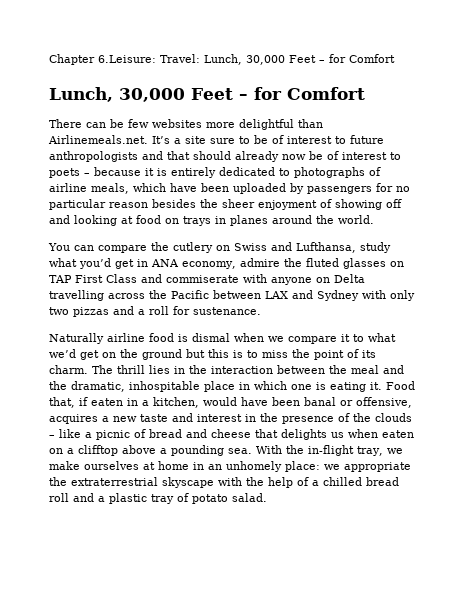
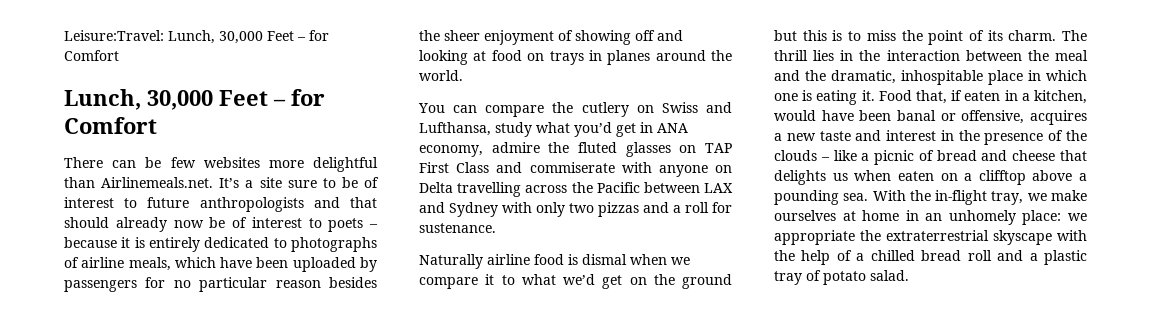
[49,54,200,65] Chapter 6.Leisure: Travel: -> [64,30,164,41] Leisure:Travel:

